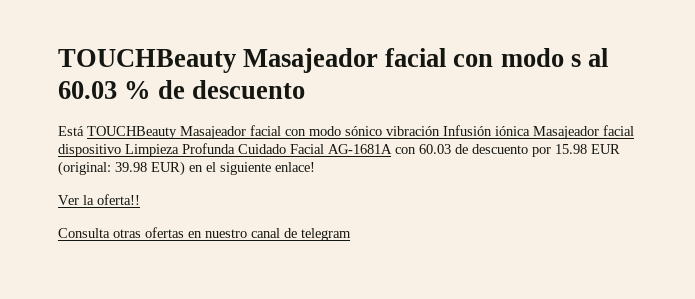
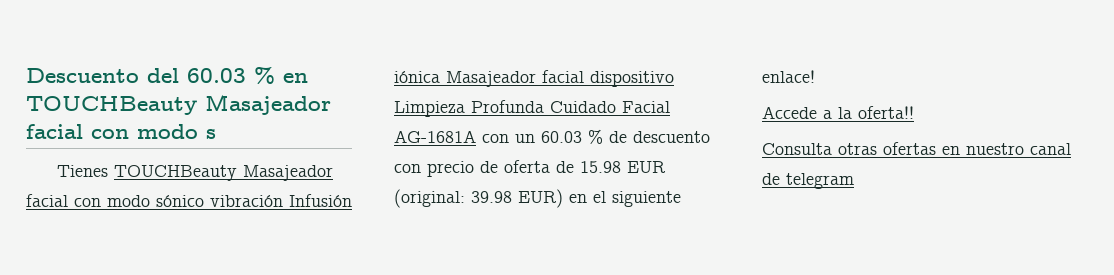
(58, 61) none -> [26,67,308,84] Descuento del 60.03 % en
[587,48,608,67] [58,80,306,99] [58,126,84,136] al 60.03 % de descuento // Está -> [57,165,109,177] // Tienes
[419,144,551,157] 60.03 de descuento por -> [515,129,710,144] [394,160,574,177] un 60.03 % de descuento con precio de oferta de
[58,195,79,205] Ver -> [762,106,832,119] Accede a

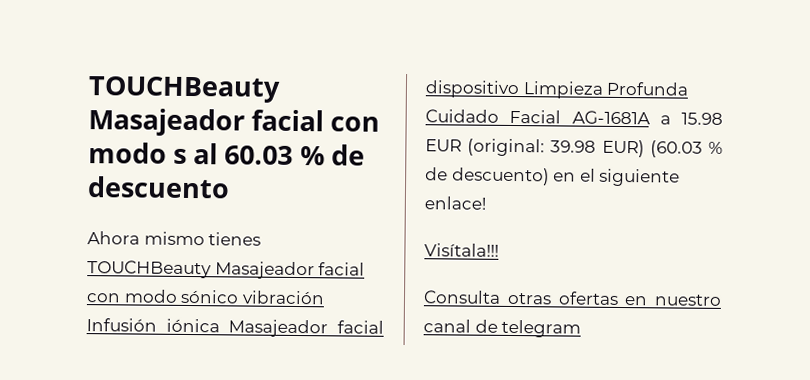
[26,67,308,84] Descuento del 60.03 % en -> (88, 89) none
[57,165,109,177] // Tienes -> [193,143,365,166] [87,176,230,199] [87,231,262,246] al 60.03 % de descuento // Ahora mismo tienes
[482,129,710,144] [394,160,574,177] con un 60.03 % de descuento con precio de oferta de -> [659,115,671,125] a
(563, 198) none -> [649,140,723,158] [425,167,550,186] (60.03 % de descuento)
[762,106,914,119] Accede a la oferta!! -> [424,243,499,257] Visítala!!!

